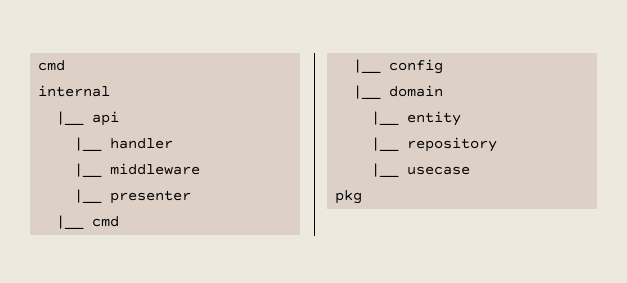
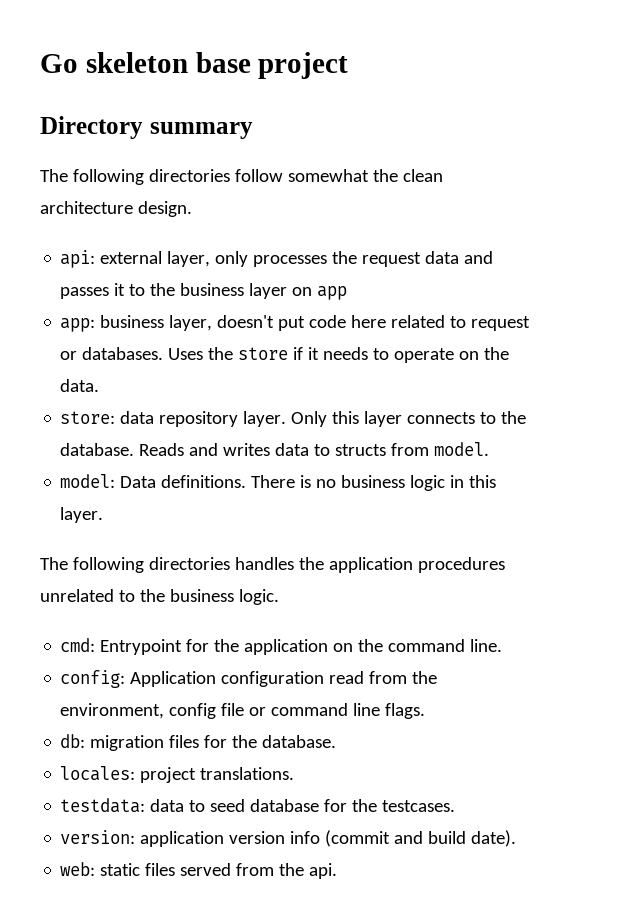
[37,60,65,71] [37,85,110,97] [55,111,119,126] [73,137,173,151] [73,163,200,177] [73,189,191,204] [55,215,119,229] [352,59,443,74] [352,85,443,99] [370,111,461,126] [370,137,497,152] [370,163,470,177] [334,190,362,204] cmd // internal // |__ api // |__ handler // |__ middleware // |__ presenter // |__ cmd // |__ config // |__ domain // |__ entity // |__ repository // |__ usecase // pkg -> [40,52,349,79] [40,116,253,139] [40,169,443,185] [40,201,192,217] [60,250,494,268] [60,283,348,300] [60,315,531,332] [60,347,510,363] [60,379,100,392] [60,411,527,427] [60,442,490,456] [60,474,497,491] [60,507,104,523] [40,557,505,573] [40,589,279,605] [60,638,503,655] [60,670,438,688] [60,703,426,719] [60,734,337,751] [60,766,295,783] [60,798,456,813] [60,830,517,847] [60,862,338,879] Go skeleton base project // Directory summary // The following directories follow somewhat the clean architecture design. // api: external layer, only processes the request data and passes it to the business layer on app // app: business layer, doesn't put code here related to request or databases. Uses the store if it needs to operate on the data. // store: data repository layer. Only this layer connects to the database. Reads and writes data to structs from model. // model: Data definitions. There is no business logic in this layer. // The following directories handles the application procedures unrelated to the business logic. // cmd: Entrypoint for the application on the command line. // config: Application configuration read from the environment, config file or command line flags. // db: migration files for the database. // locales: project translations. // testdata: data to seed database for the testcases. // version: application version info (commit and build date). // web: static files served from the api.

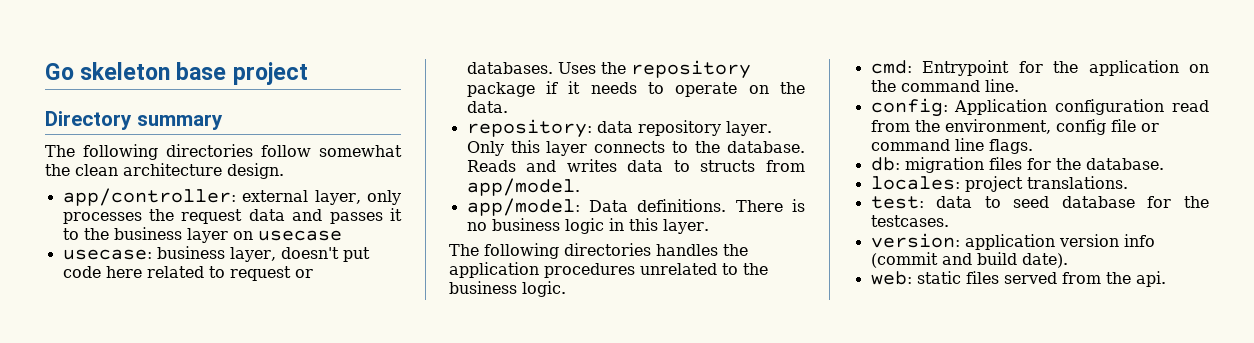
[60,250,96,268] api: -> [62,188,236,206] app/controller:
[317,286,348,300] [60,318,96,332] app // app: -> [257,230,342,241] [62,249,152,260] usecase // usecase:
[238,347,289,360] store -> [630,60,751,79] [466,82,535,97] repository package
[60,411,116,424] store: -> [466,119,592,138] repository:
[434,442,490,456] [60,474,116,488] model. // model: -> [466,178,580,196] [466,198,580,216] app/model. // app/model:
[60,798,146,813] testdata: -> [870,196,924,209] test:

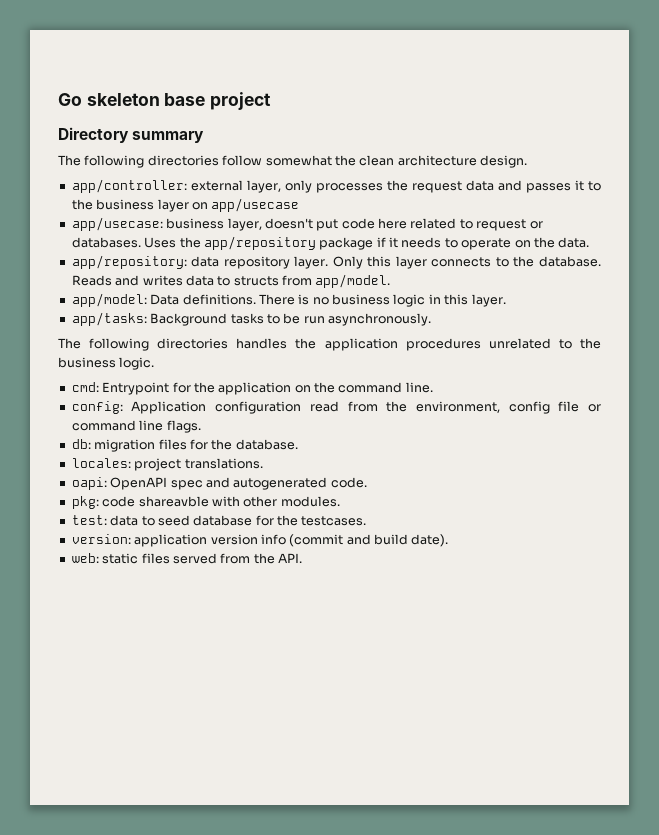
[257,230,342,241] [62,249,152,260] usecase // usecase: -> [211,198,300,212] [71,217,163,231] app/usecase // app/usecase:
[630,60,751,79] repository -> [203,236,316,250] app/repository
[466,119,592,138] repository: -> [71,255,187,269] app/repository:
(709, 226) none -> [71,312,431,326] // app/tasks: Background tasks to be run asynchronously.
(1128, 182) none -> [71,477,367,490] [71,496,340,509] // oapi: OpenAPI spec and autogenerated code. // pkg: code shareavble with other modules.
[1135,271,1166,287] api. -> [278,553,302,563] API.

